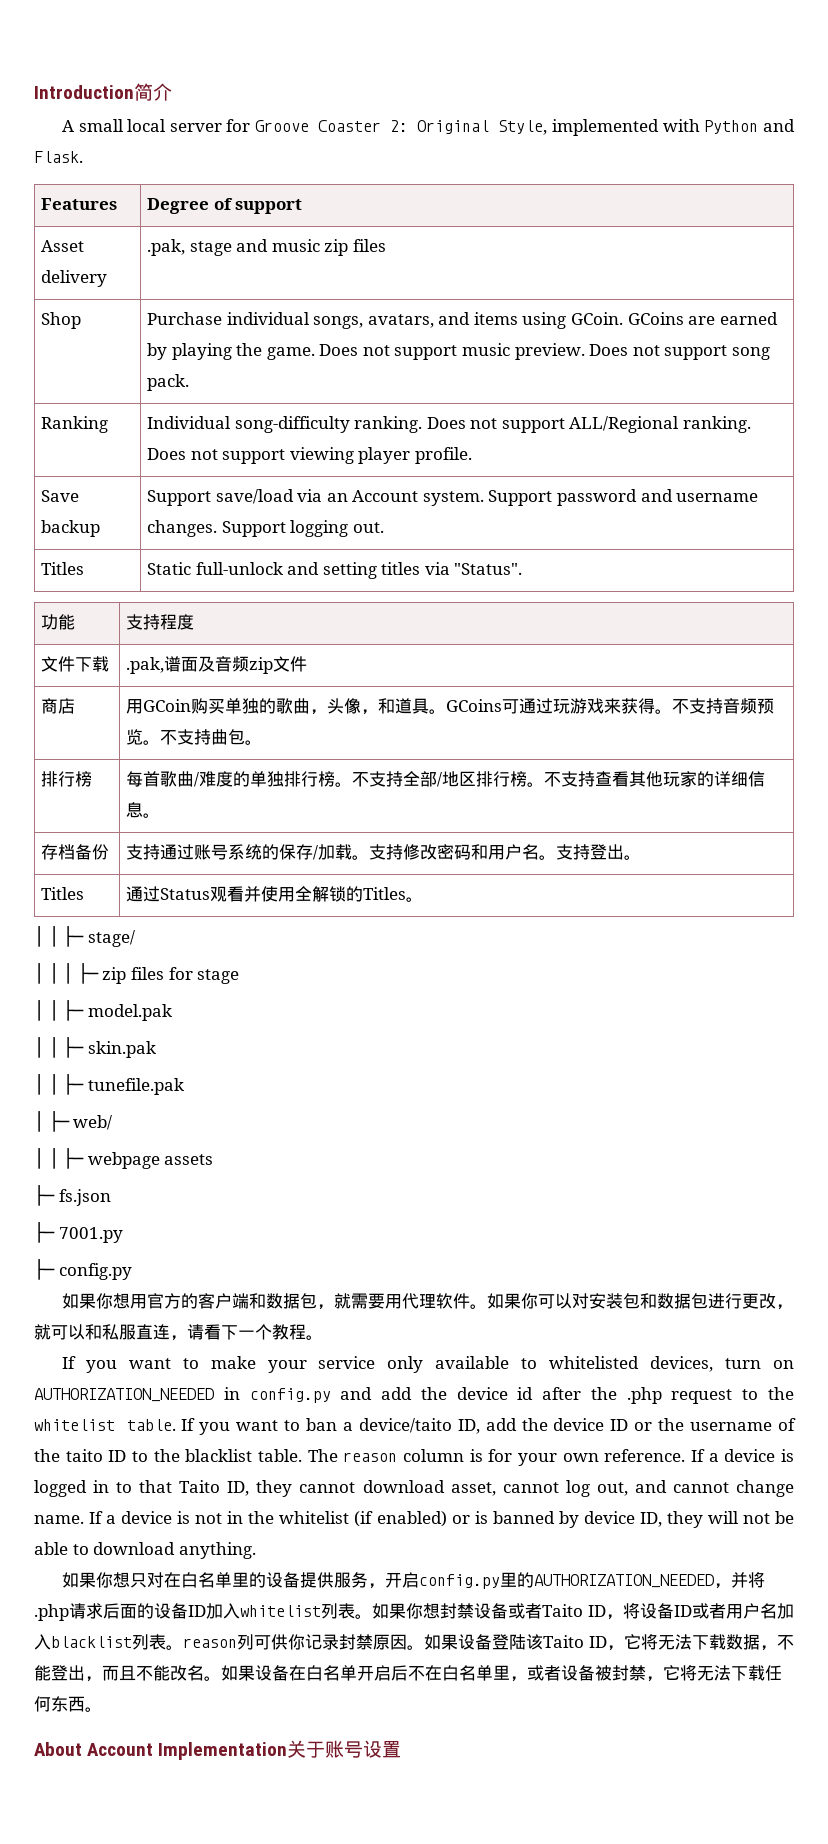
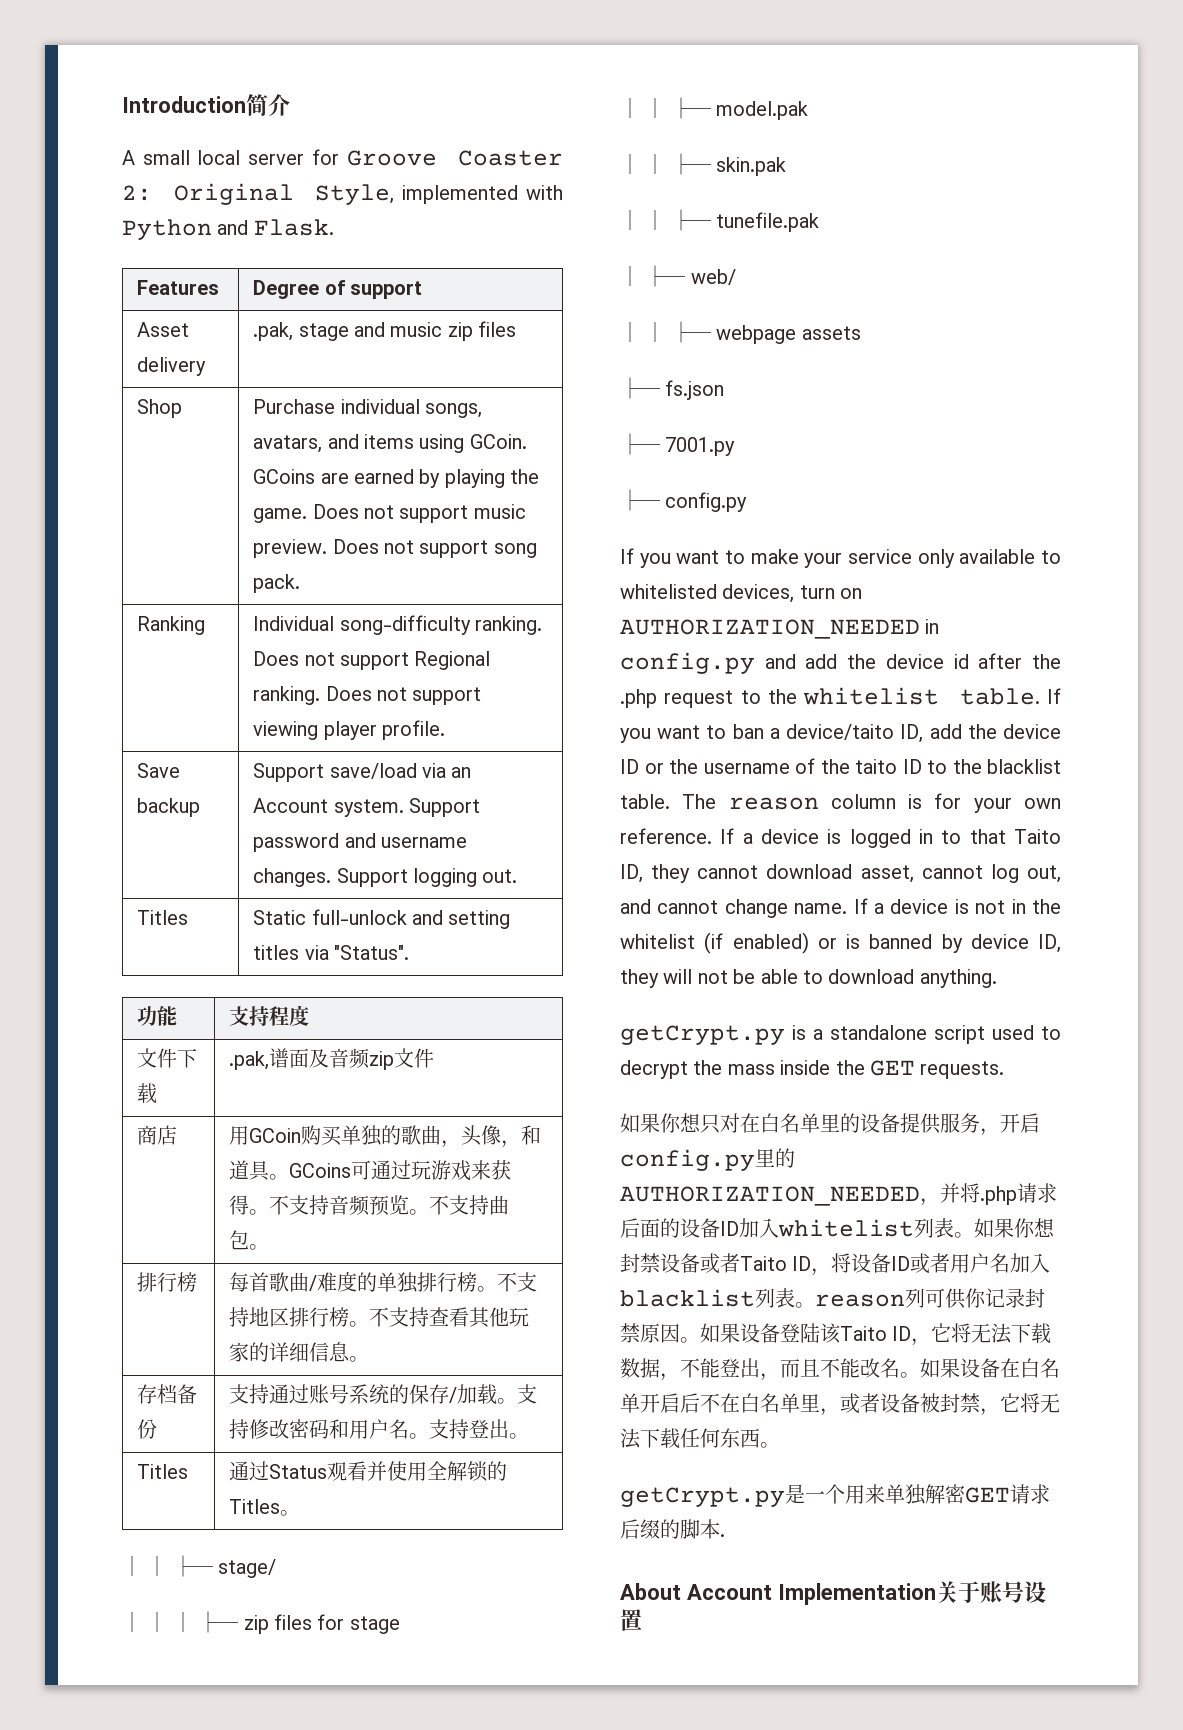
[569,416,680,433] ALL/Regional -> [414,651,491,670] Regional
[402,771,442,787] 全部/ -> (250, 1317) none
[61,1293,793,1310] [34,1324,323,1341] // 如果你想用官方的客户端和数据包，就需要用代理软件。如果你可以对安装包和数据包进行更改，就可以和私服直连，请看下一个教程。 -> (748, 502) none
(256, 1550) none -> [620,1025,1061,1045] [620,1060,1005,1079] // getCrypt.py is a standalone script used to decrypt the mass inside the GET requests.
(102, 1709) none -> [620,1484,1050,1507] [620,1519,725,1539] // getCrypt.py是一个用来单独解密GET请求后缀的脚本.

